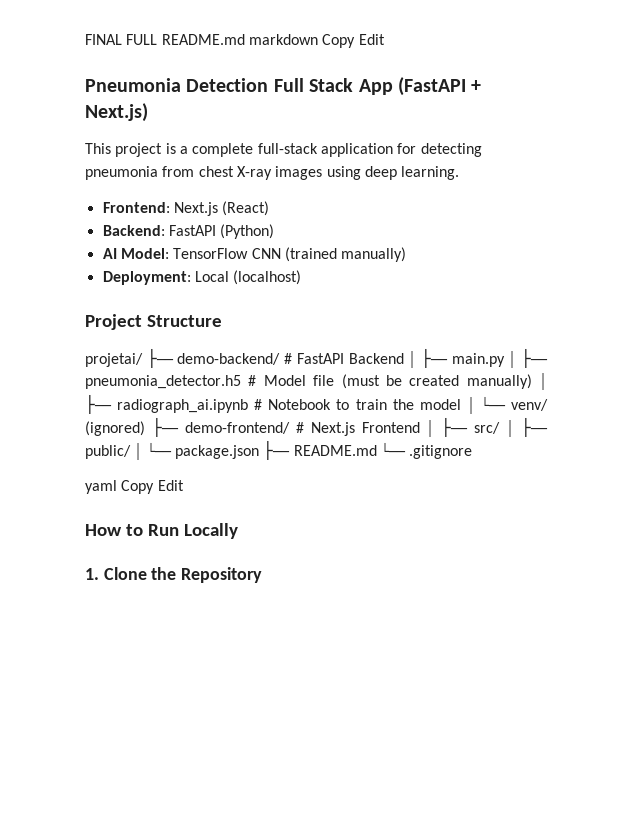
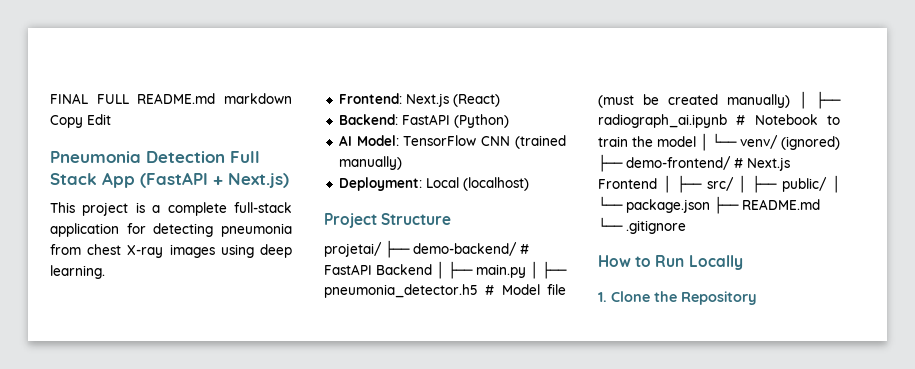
[85,480,184,494] // yaml Copy Edit -> (686, 227) none

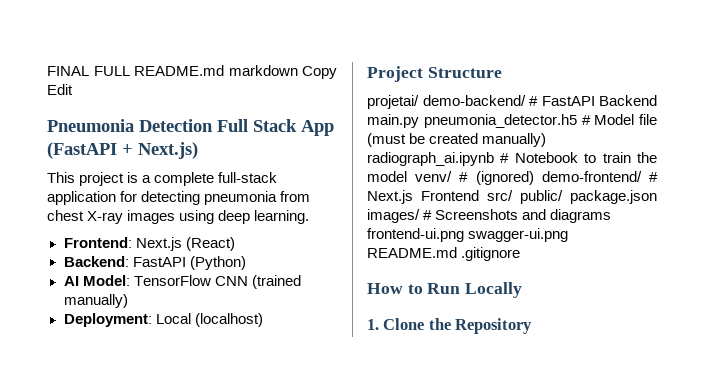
[385,240,410,258] ├── -> (419, 102) none
[436,261,567,279] │ ├── main.py │ ├── -> [367,114,419,128] main.py
[799,91,841,109] │ ├── -> (547, 140) none
[700,133,840,151] [598,154,790,172] [598,175,840,193] [598,196,820,214] [598,217,623,231] │ └── venv/ (ignored) ├── demo-frontend/ # Next.js Frontend │ ├── src/ │ ├── public/ │ └── package.json ├── README.md └── -> [415,171,658,185] [367,190,657,204] [367,209,612,223] [367,228,569,242] [367,247,457,258] venv/ # (ignored) demo-frontend/ # Next.js Frontend src/ public/ package.json images/ # Screenshots and diagrams frontend-ui.png swagger-ui.png README.md

